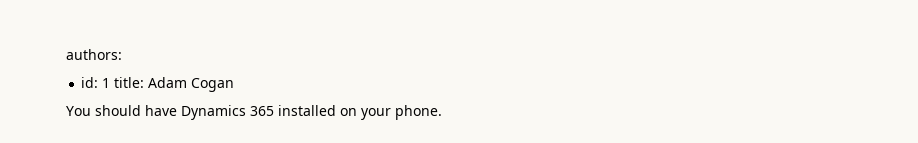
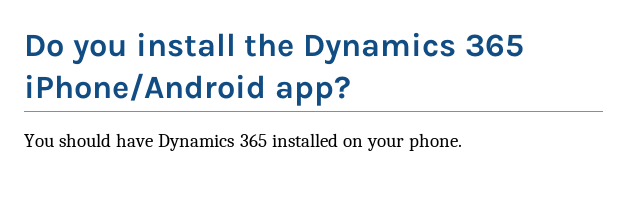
[66,49,122,60] [81,77,235,92] authors: // id: 1 title: Adam Cogan -> [24,32,524,65] [24,73,351,106] Do you install the Dynamics 365 iPhone/Android app?

